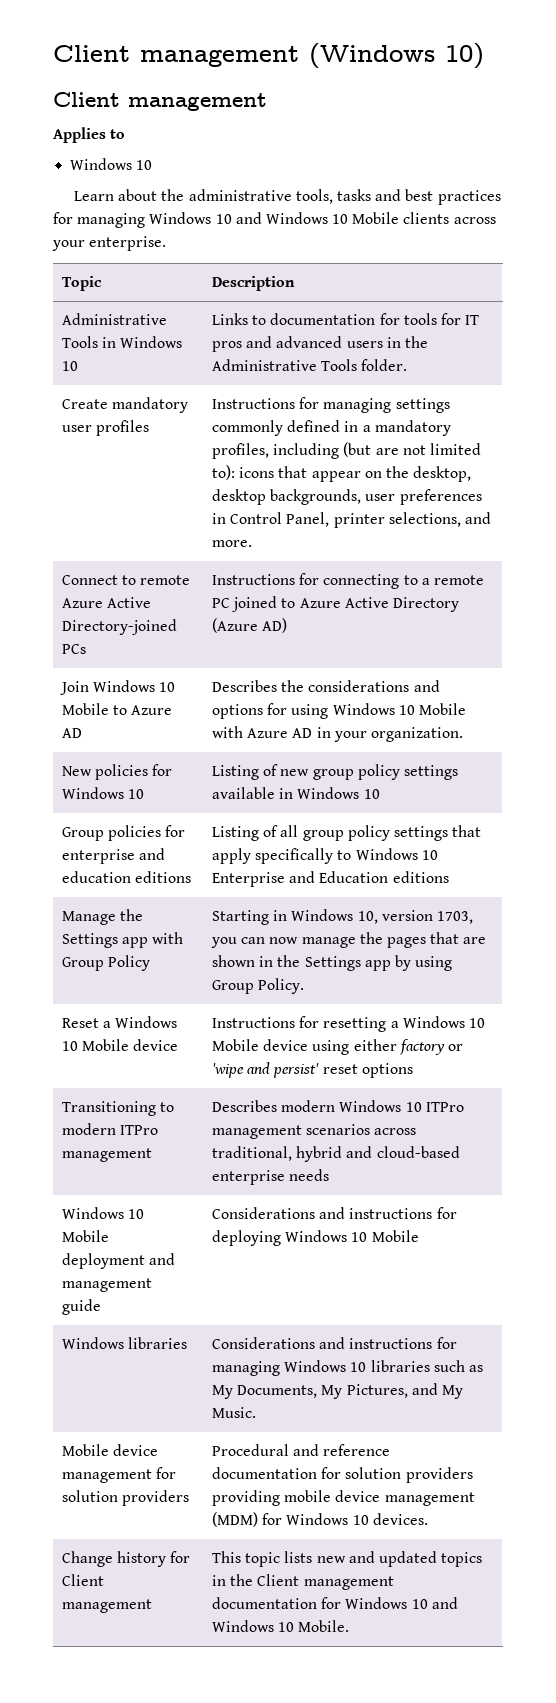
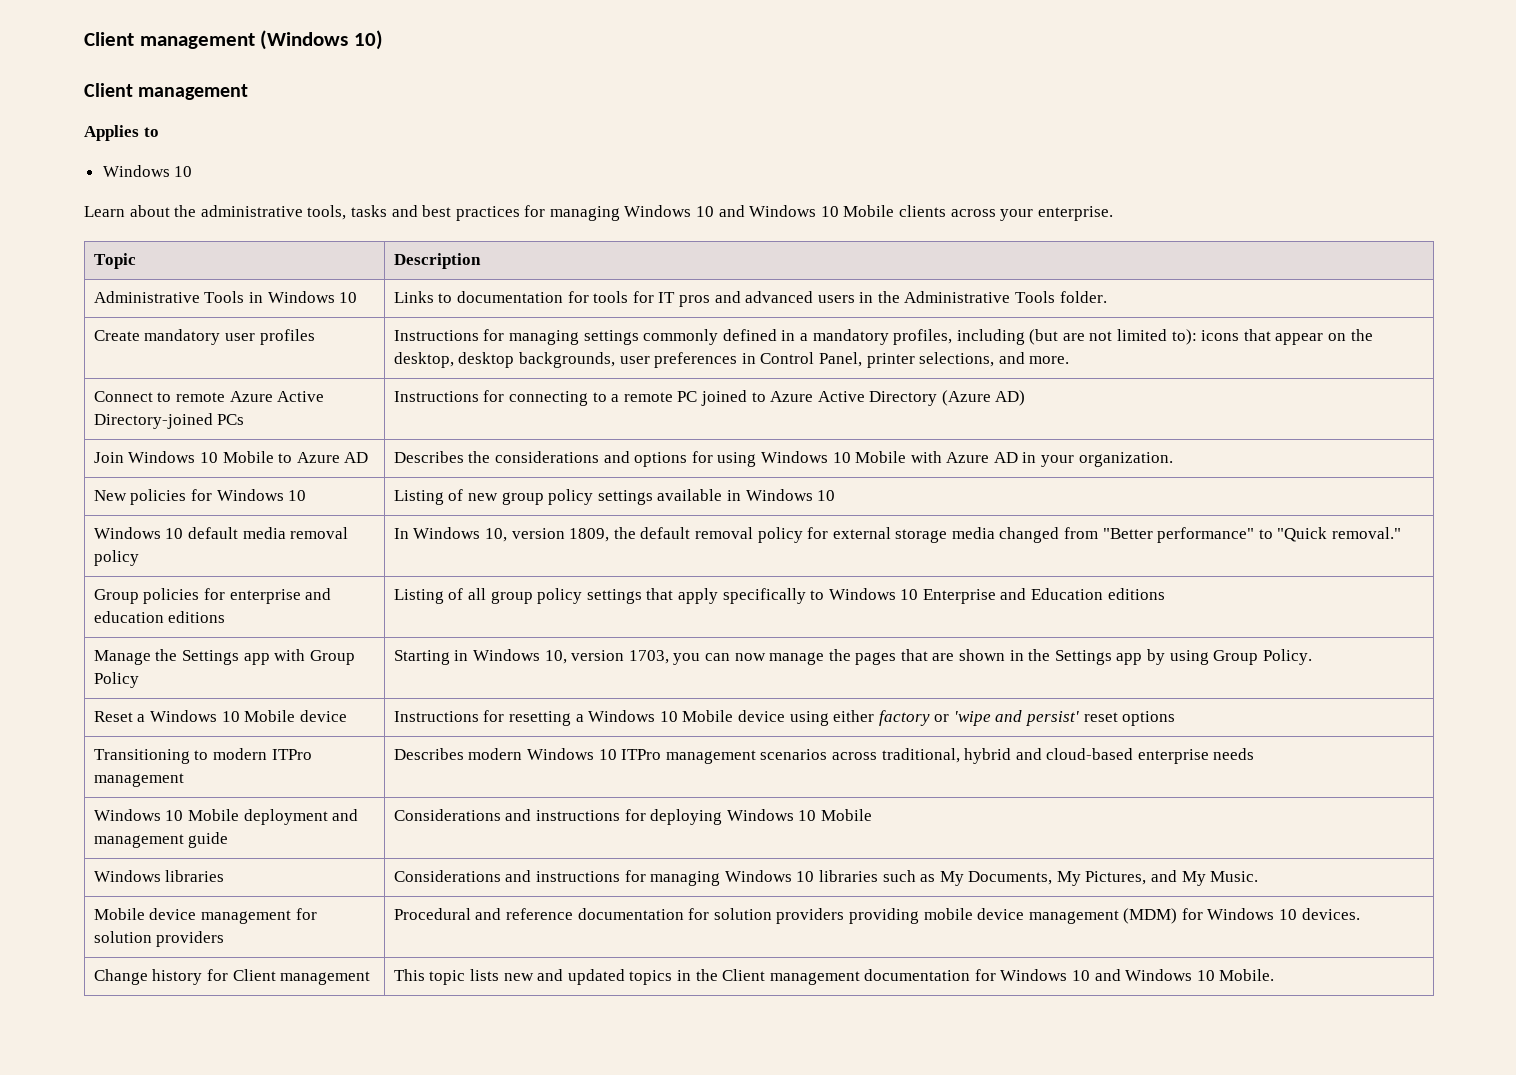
(380, 794) none -> [93,527,349,539] [93,550,139,566] [393,527,1402,543] // Windows 10 default media removal policy | In Windows 10, version 1809, the default removal policy for external storage media changed from "Better performance" to "Quick removal."

